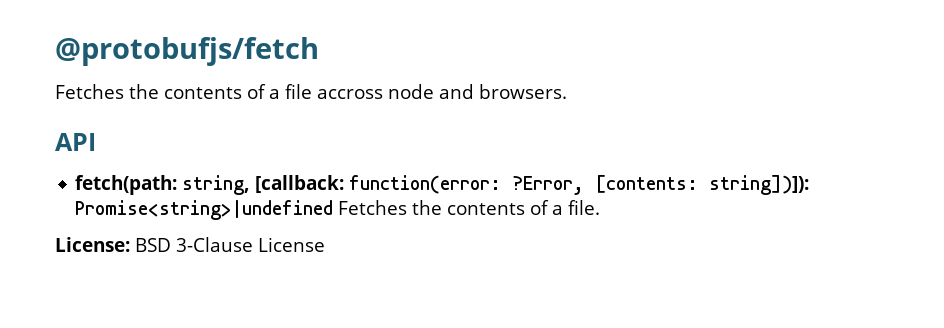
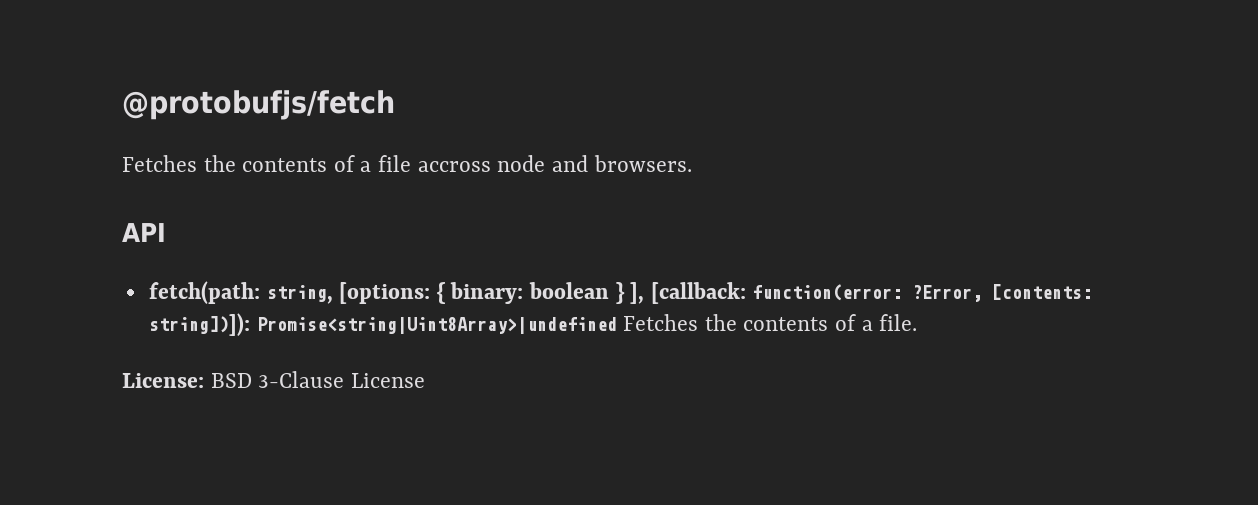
(251, 185) none -> [339,282,645,304] [options: { binary: boolean } ],
[75,200,334,220] Promise<string>|undefined -> [256,317,617,334] Promise<string|Uint8Array>|undefined

